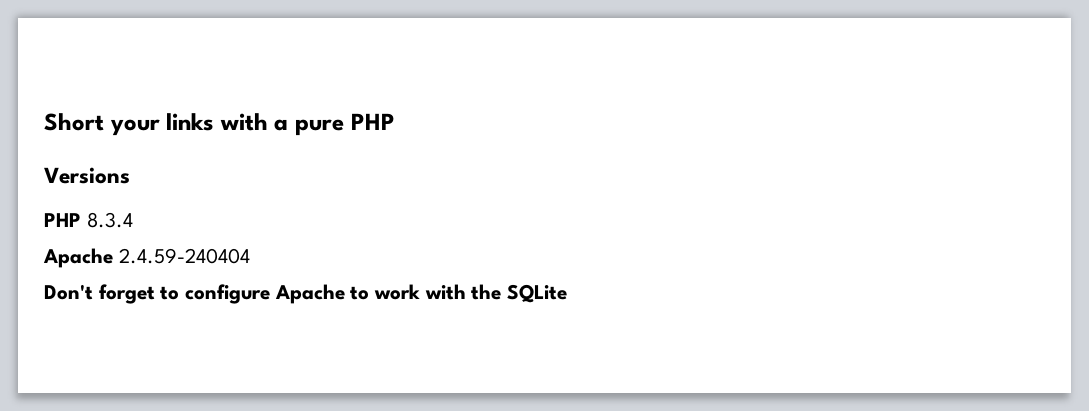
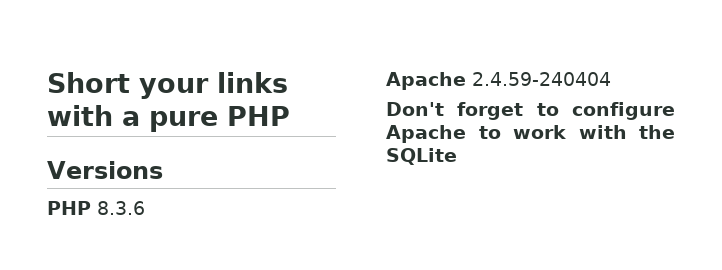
[86,212,133,228] 8.3.4 -> [97,201,145,215] 8.3.6

